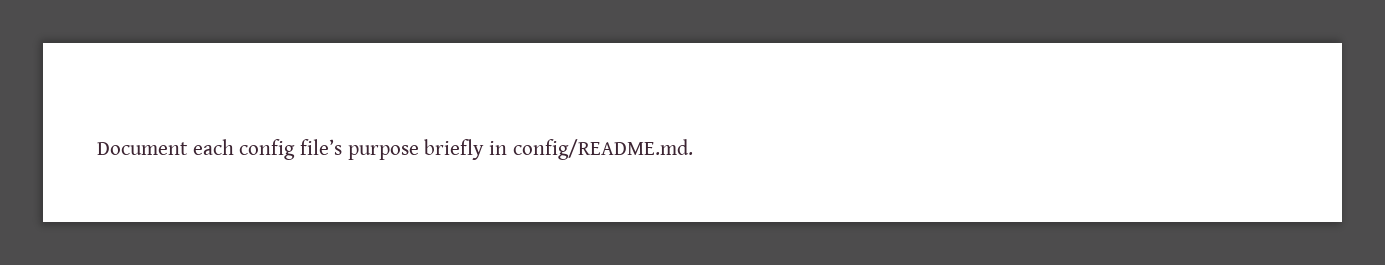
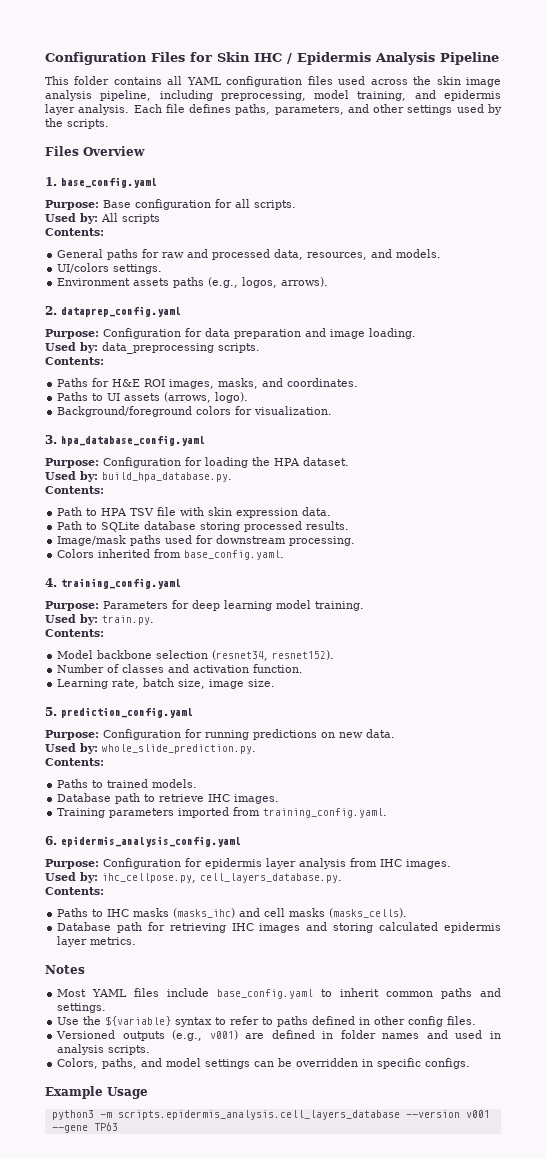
[97,139,693,160] Document each config file’s purpose briefly in config/README.md. -> [45,52,499,65] [45,76,501,87] [45,90,501,101] [45,104,502,115] [45,118,109,129] [45,146,145,156] [45,177,157,188] [45,199,296,210] [45,213,160,224] [45,228,104,236] [57,249,442,260] [57,263,163,274] [57,277,329,288] [45,306,181,317] [45,328,416,339] [45,342,260,354] [45,357,104,365] [57,378,359,389] [57,392,249,403] [57,406,333,417] [45,435,205,446] [45,457,349,468] [45,471,232,482] [45,486,104,494] [57,507,332,518] [57,521,350,532] [57,535,356,546] [57,549,285,560] [45,578,181,589] [45,600,364,611] [45,614,154,625] [45,629,104,637] [57,650,335,661] [57,664,304,673] [57,678,276,689] [45,707,193,718] [45,729,395,740] [45,743,256,754] [45,758,104,766] [57,779,198,788] [57,793,280,804] [57,807,388,818] [45,836,241,847] [45,858,451,869] [45,872,342,883] [45,887,104,895] [57,908,408,918] [57,922,502,933] [57,936,137,947] [45,965,85,974] [57,988,501,999] [57,1003,107,1013] [57,1016,477,1027] [56,1030,502,1041] [57,1044,151,1055] [57,1058,471,1069] [45,1086,148,1099] [51,1110,490,1120] [51,1122,118,1133] Configuration Files for Skin IHC / Epidermis Analysis Pipeline // This folder contains all YAML configuration files used across the skin image analysis pipeline, including preprocessing, model training, and epidermis layer analysis. Each file defines paths, parameters, and other settings used by the scripts. // Files Overview // 1. base_config.yaml // Purpose: Base configuration for all scripts. // Used by: All scripts // Contents: // General paths for raw and processed data, resources, and models. // UI/colors settings. // Environment assets paths (e.g., logos, arrows). // 2. dataprep_config.yaml // Purpose: Configuration for data preparation and image loading. // Used by: data_preprocessing scripts. // Contents: // Paths for H&E ROI images, masks, and coordinates. // Paths to UI assets (arrows, logo). // Background/foreground colors for visualization. // 3. hpa_database_config.yaml // Purpose: Configuration for loading the HPA dataset. // Used by: build_hpa_database.py. // Contents: // Path to HPA TSV file with skin expression data. // Path to SQLite database storing processed results. // Image/mask paths used for downstream processing. // Colors inherited from base_config.yaml. // 4. training_config.yaml // Purpose: Parameters for deep learning model training. // Used by: train.py. // Contents: // Model backbone selection (resnet34, resnet152). // Number of classes and activation function. // Learning rate, batch size, image size. // 5. prediction_config.yaml // Purpose: Configuration for running predictions on new data. // Used by: whole_slide_prediction.py. // Contents: // Paths to trained models. // Database path to retrieve IHC images. // Training parameters imported from training_config.yaml. // 6. epidermis_analysis_config.yaml // Purpose: Configuration for epidermis layer analysis from IHC images. // Used by: ihc_cellpose.py, cell_layers_database.py. // Contents: // Paths to IHC masks (masks_ihc) and cell masks (masks_cells). // Database path for retrieving IHC images and storing calculated epidermis layer metrics. // Notes // Most YAML files include base_config.yaml to inherit common paths and settings. // Use the ${variable} syntax to refer to paths defined in other config files. // Versioned outputs (e.g., v001) are defined in folder names and used in analysis scripts. // Colors, paths, and model settings can be overridden in specific configs. // Example Usage // python3 -m scripts.epidermis_analysis.cell_layers_database --version v001 --gene TP63

